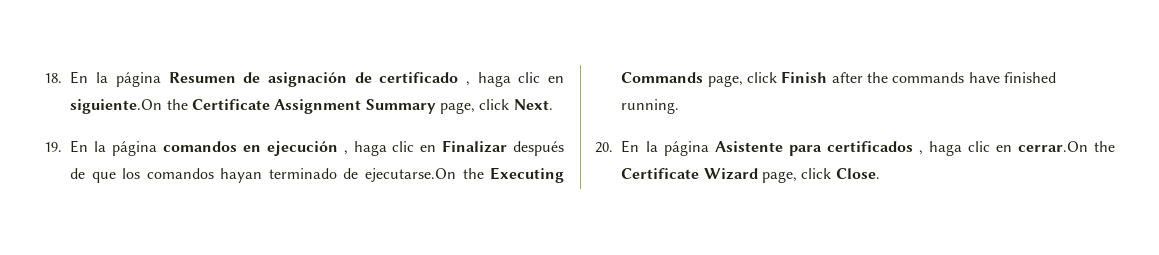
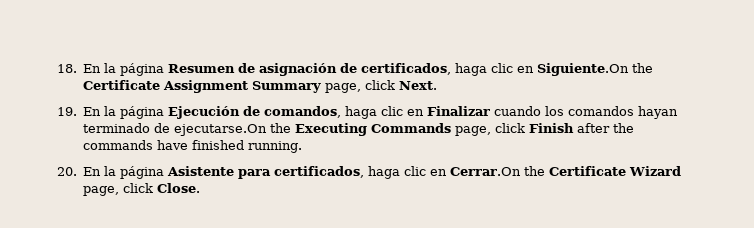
[379,72,565,87] [70,99,163,114] certificado , haga clic en siguiente.On -> [361,63,630,76] certificados, haga clic en Siguiente.On
[163,141,348,156] comandos en ejecución , -> [168,106,342,119] Ejecución de comandos,
[512,141,564,156] [70,168,116,183] después de que -> [494,106,542,116] cuando
[826,141,1088,156] certificados , haga clic en cerrar.On -> [274,166,522,179] certificados, haga clic en Cerrar.On

